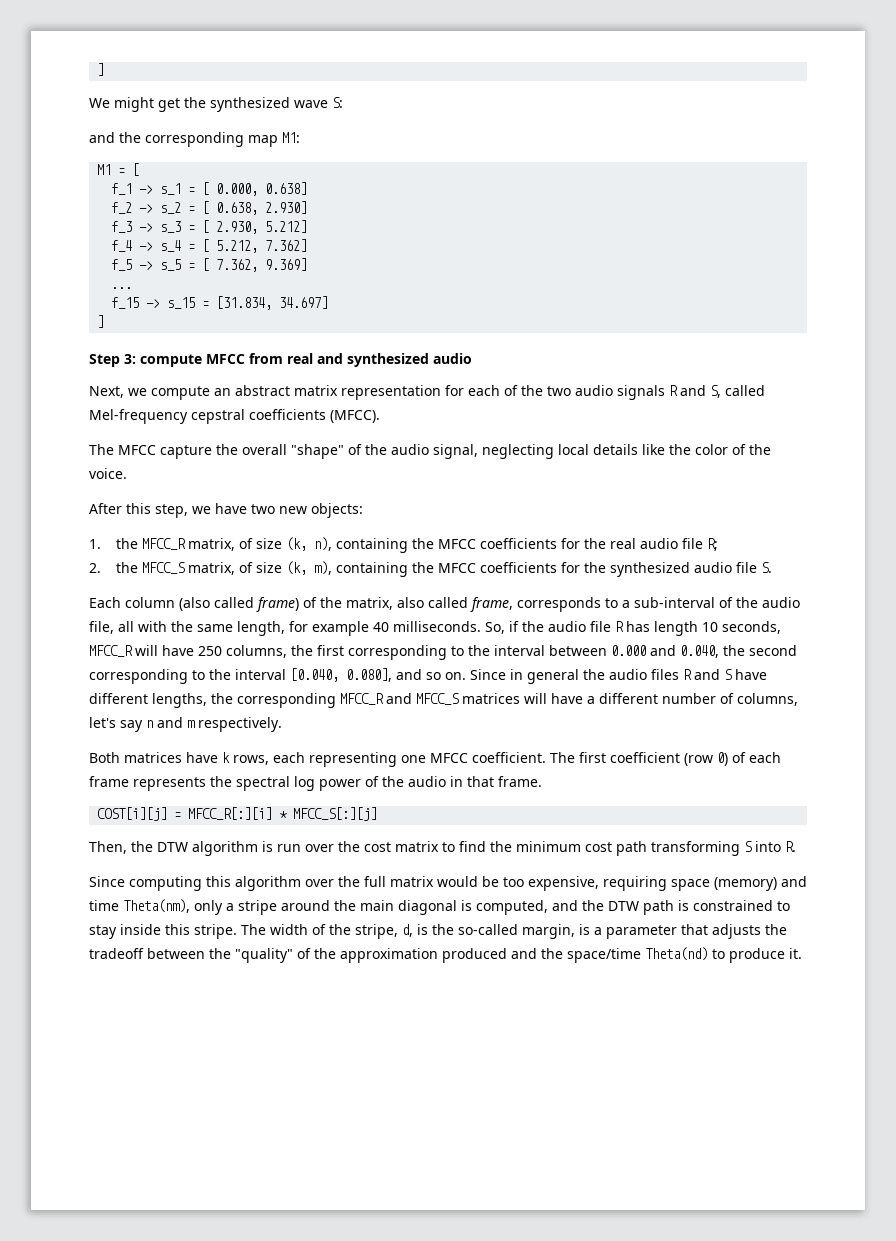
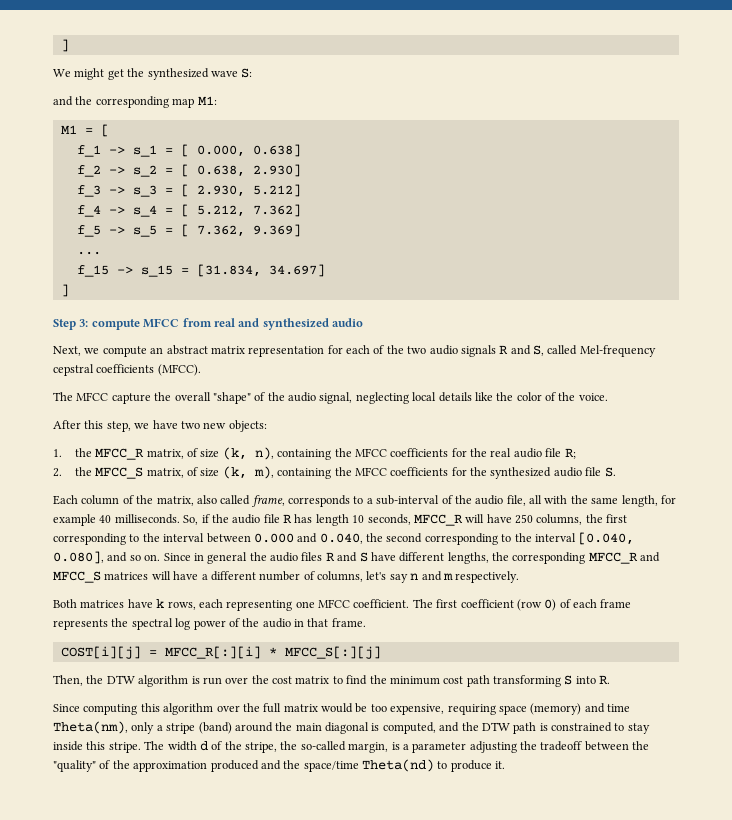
[179,597,299,612] (also called frame) -> (120, 500) none
(277, 907) none -> [198,722,232,734] (band)
(308, 929) none -> [199,741,208,751] d
[402,924,428,937] d, is -> (277, 747) none
[681,924,761,939] that adjusts -> [469,741,517,753] adjusting

